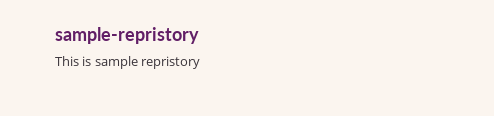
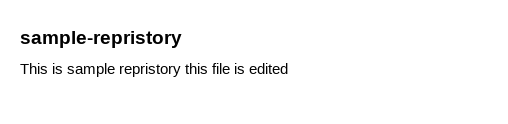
(201, 62) none -> [185,63,289,74] this file is edited

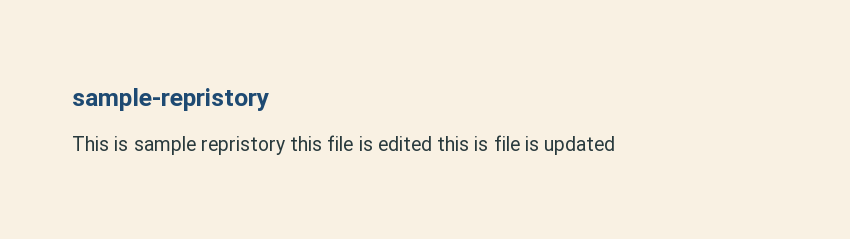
(289, 68) none -> [437,135,616,155] this is file is updated

